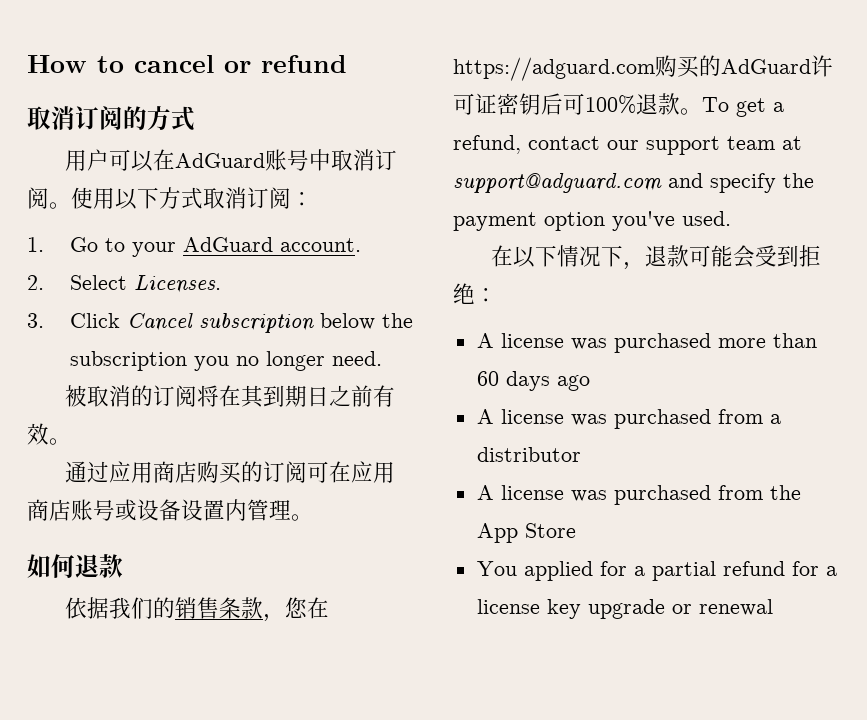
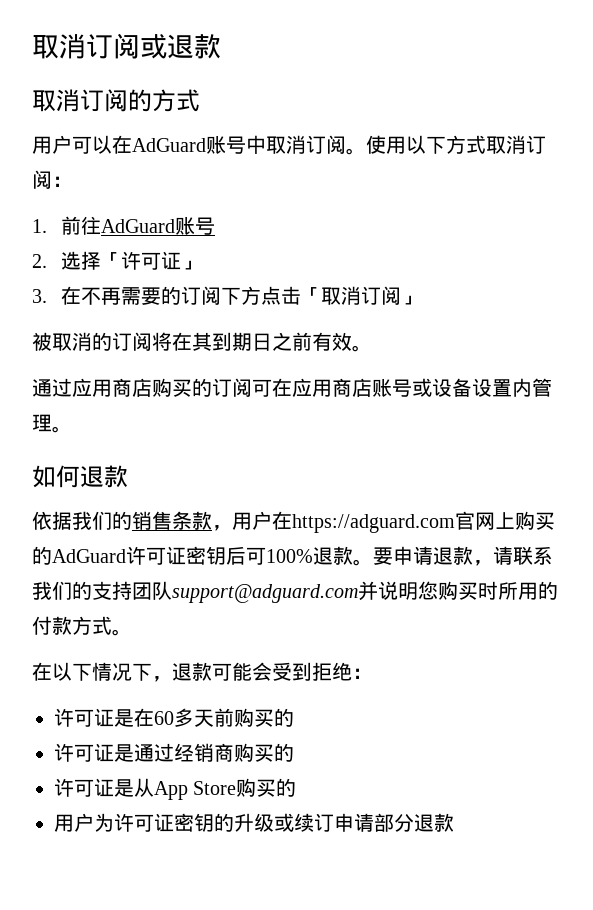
[27,55,347,73] How to cancel or refund -> [32,33,221,59] 取消订阅或退款
[69,237,361,257] [27,275,221,293] [27,313,413,333] [69,351,382,371] Go to your AdGuard account. // 2. Select Licenses. // 3. Click Cancel subscription below the subscription you no longer need. -> [61,216,216,235] [32,251,202,270] [32,286,422,305] 前往AdGuard账号 // 2.选择「许可证」 // 3.在不再需要的订阅下方点击「取消订阅」
[284,597,329,619] [453,57,655,81] 您在https://adguard.com -> [232,511,515,533] 用户在https://adguard.com官网上
[702,97,784,117] [453,135,802,155] [453,173,814,193] [453,211,731,231] To get a refund, contact our support team at support@adguard.com and specify the payment option you've used. -> [373,546,553,566] [32,581,558,603] [32,616,132,636] 要申请退款，请联系我们的支持团队support@adguard.com并说明您购买时所用的付款方式。
[476,333,817,353] [476,371,590,391] [476,409,781,429] [476,447,581,462] [476,485,801,505] [476,523,576,543] [476,561,837,581] [476,599,773,619] A license was purchased more than 60 days ago // A license was purchased from a distributor // A license was purchased from the App Store // You applied for a partial refund for a license key upgrade or renewal -> [54,708,294,727] [54,743,294,762] [54,778,297,800] [54,813,454,832] 许可证是在60多天前购买的 // 许可证是通过经销商购买的 // 许可证是从App Store购买的 // 用户为许可证密钥的升级或续订申请部分退款

